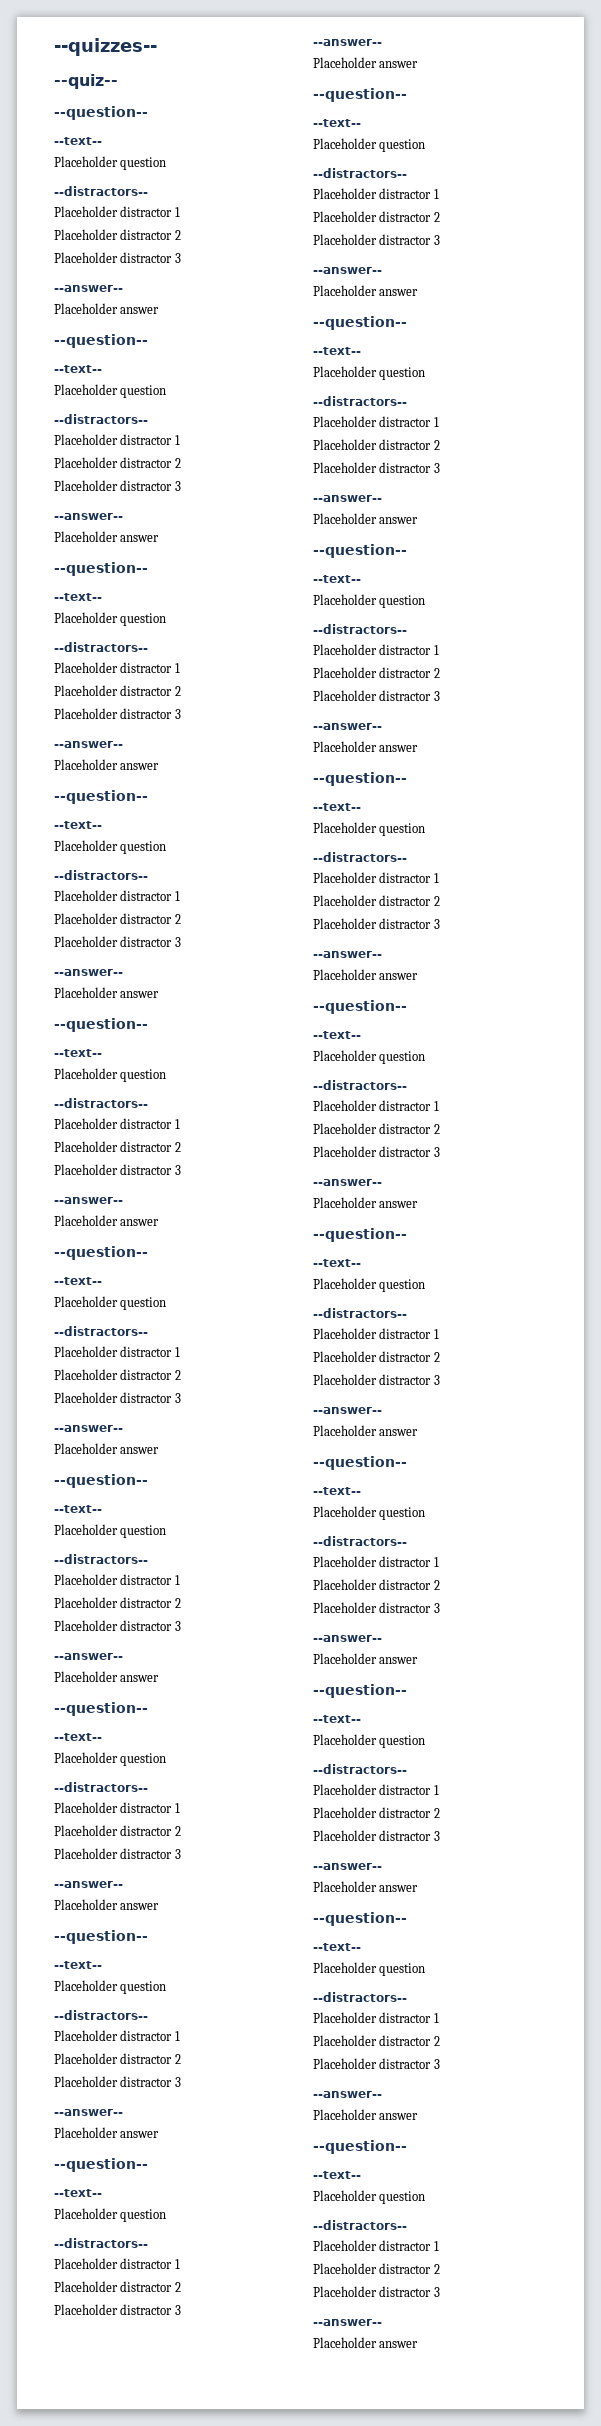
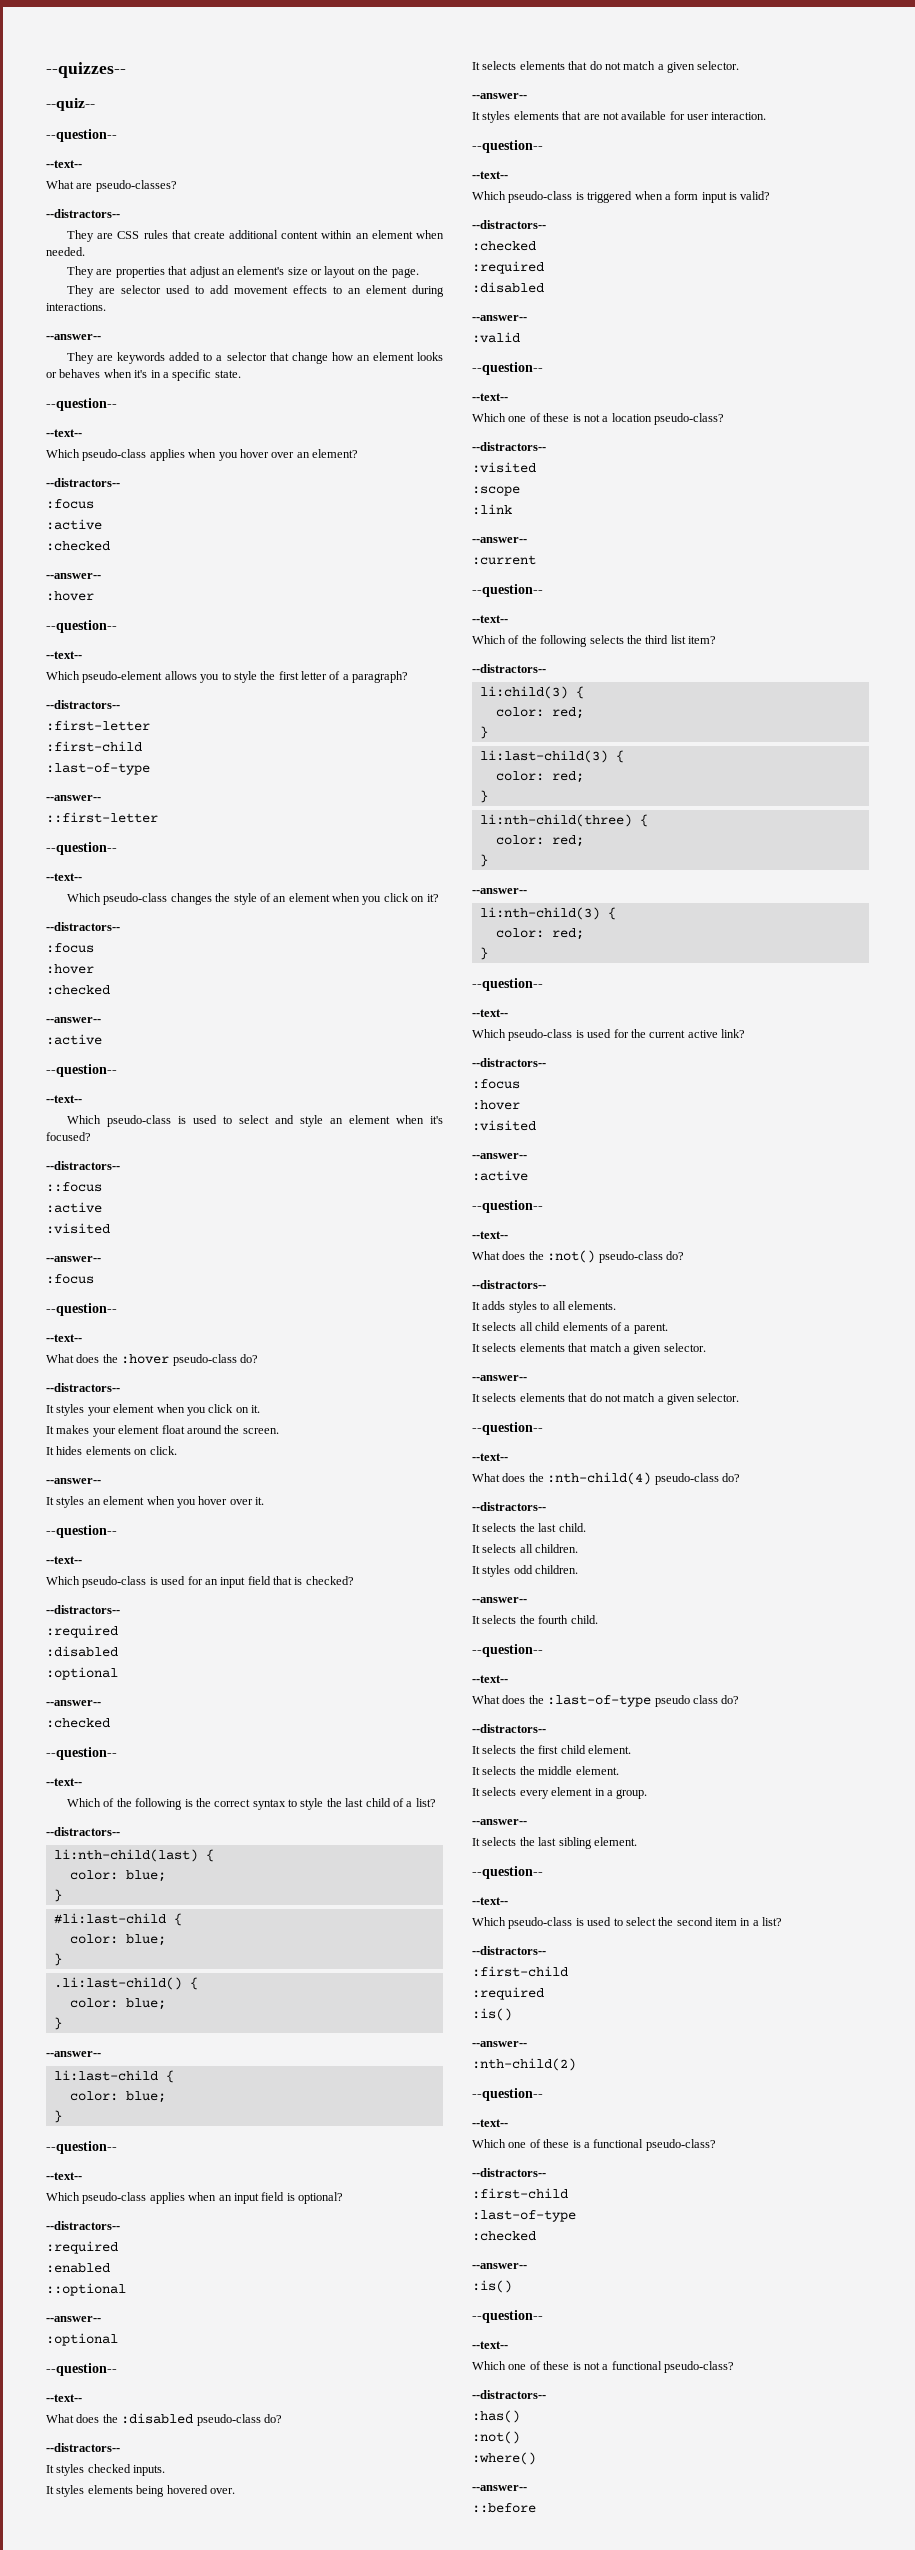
[54,156,167,170] [54,186,148,196] [54,206,180,217] [54,229,181,240] [54,252,181,263] [54,285,123,292] [54,303,160,314] [54,334,148,348] [54,365,102,373] [54,384,167,398] [54,414,148,424] [54,434,180,445] [54,457,181,468] [54,480,181,491] [54,513,123,520] [54,531,160,542] [54,562,148,576] [54,593,102,601] [54,612,167,626] [54,642,148,652] [54,662,180,673] [54,685,181,696] [54,708,181,719] [54,741,123,748] [54,759,160,770] [54,790,148,804] [54,821,102,829] [54,840,167,854] [54,870,148,880] [54,890,180,901] [54,913,181,924] [54,936,181,947] [54,969,123,976] [54,987,160,998] [54,1018,148,1032] [54,1049,102,1057] [54,1068,167,1082] [54,1098,148,1108] [54,1118,180,1129] [54,1141,181,1152] [54,1164,181,1175] [54,1197,123,1204] [54,1215,160,1226] [54,1246,148,1260] [54,1277,102,1285] [54,1296,167,1310] [54,1326,148,1336] [54,1346,180,1357] [54,1369,181,1380] [54,1392,181,1403] [54,1425,123,1432] [54,1443,160,1454] [54,1474,148,1488] [54,1505,102,1513] [54,1524,167,1538] [54,1554,148,1564] [54,1574,180,1585] [54,1597,181,1608] [54,1620,181,1631] [54,1653,123,1660] [54,1671,160,1682] [54,1702,148,1716] [54,1733,102,1741] [54,1752,167,1766] [54,1782,148,1792] [54,1802,180,1813] [54,1825,181,1836] [54,1848,181,1859] [54,1881,123,1888] [54,1899,160,1910] [54,1930,148,1944] [54,1961,102,1969] [54,1980,167,1994] [54,2010,148,2020] [54,2030,180,2041] [54,2053,181,2064] [54,2076,181,2087] [54,2109,123,2116] [54,2127,160,2138] [54,2158,148,2172] [54,2189,102,2197] [54,2208,167,2222] [54,2238,148,2248] [54,2258,180,2269] [54,2281,181,2292] [54,2304,181,2315] [313,39,382,46] [313,57,419,68] [313,88,407,102] [313,119,361,127] [313,138,426,152] [313,168,407,178] [313,188,439,199] [313,211,440,222] [313,234,440,245] [313,267,382,274] [313,285,419,296] [313,316,407,330] [313,347,361,355] [313,366,426,380] [313,396,407,406] [313,416,439,427] [313,439,440,450] [313,462,440,473] [313,495,382,502] [313,513,419,524] [313,544,407,558] [313,575,361,583] [313,594,426,608] [313,624,407,634] [313,644,439,655] [313,667,440,678] [313,690,440,701] [313,723,382,730] [313,741,419,752] [313,772,407,786] [313,803,361,811] [313,822,426,836] [313,852,407,862] [313,872,439,883] [313,895,440,906] [313,918,440,929] [313,951,382,958] [313,969,419,980] [313,1000,407,1014] [313,1031,361,1039] [313,1050,426,1064] [313,1080,407,1090] [313,1100,439,1111] [313,1123,440,1134] [313,1146,440,1157] [313,1179,382,1186] [313,1197,419,1208] [313,1228,407,1242] [313,1259,361,1267] [313,1278,426,1292] [313,1308,407,1318] [313,1328,439,1339] [313,1351,440,1362] [313,1374,440,1385] [313,1407,382,1414] [313,1425,419,1436] [313,1456,407,1470] [313,1487,361,1495] [313,1506,426,1520] [313,1536,407,1546] [313,1556,439,1567] [313,1579,440,1590] [313,1602,440,1613] [313,1635,382,1642] [313,1653,419,1664] [313,1684,407,1698] [313,1715,361,1723] [313,1734,426,1748] [313,1764,407,1774] [313,1784,439,1795] [313,1807,440,1818] [313,1830,440,1841] [313,1863,382,1870] [313,1881,419,1892] [313,1912,407,1926] [313,1943,361,1951] [313,1962,426,1976] [313,1992,407,2002] [313,2012,439,2023] [313,2035,440,2046] [313,2058,440,2069] [313,2091,382,2098] [313,2109,419,2120] [313,2140,407,2154] [313,2171,361,2179] [313,2190,426,2204] [313,2220,407,2230] [313,2240,439,2251] [313,2263,440,2274] [313,2286,440,2297] [313,2319,382,2326] [313,2337,419,2348] Placeholder question // --distractors-- // Placeholder distractor 1 // Placeholder distractor 2 // Placeholder distractor 3 // --answer-- // Placeholder answer // --question-- // --text-- // Placeholder question // --distractors-- // Placeholder distractor 1 // Placeholder distractor 2 // Placeholder distractor 3 // --answer-- // Placeholder answer // --question-- // --text-- // Placeholder question // --distractors-- // Placeholder distractor 1 // Placeholder distractor 2 // Placeholder distractor 3 // --answer-- // Placeholder answer // --question-- // --text-- // Placeholder question // --distractors-- // Placeholder distractor 1 // Placeholder distractor 2 // Placeholder distractor 3 // --answer-- // Placeholder answer // --question-- // --text-- // Placeholder question // --distractors-- // Placeholder distractor 1 // Placeholder distractor 2 // Placeholder distractor 3 // --answer-- // Placeholder answer // --question-- // --text-- // Placeholder question // --distractors-- // Placeholder distractor 1 // Placeholder distractor 2 // Placeholder distractor 3 // --answer-- // Placeholder answer // --question-- // --text-- // Placeholder question // --distractors-- // Placeholder distractor 1 // Placeholder distractor 2 // Placeholder distractor 3 // --answer-- // Placeholder answer // --question-- // --text-- // Placeholder question // --distractors-- // Placeholder distractor 1 // Placeholder distractor 2 // Placeholder distractor 3 // --answer-- // Placeholder answer // --question-- // --text-- // Placeholder question // --distractors-- // Placeholder distractor 1 // Placeholder distractor 2 // Placeholder distractor 3 // --answer-- // Placeholder answer // --question-- // --text-- // Placeholder question // --distractors-- // Placeholder distractor 1 // Placeholder distractor 2 // Placeholder distractor 3 // --answer-- // Placeholder answer // --question-- // --text-- // Placeholder question // --distractors-- // Placeholder distractor 1 // Placeholder distractor 2 // Placeholder distractor 3 // --answer-- // Placeholder answer // --question-- // --text-- // Placeholder question // --distractors-- // Placeholder distractor 1 // Placeholder distractor 2 // Placeholder distractor 3 // --answer-- // Placeholder answer // --question-- // --text-- // Placeholder question // --distractors-- // Placeholder distractor 1 // Placeholder distractor 2 // Placeholder distractor 3 // --answer-- // Placeholder answer // --question-- // --text-- // Placeholder question // --distractors-- // Placeholder distractor 1 // Placeholder distractor 2 // Placeholder distractor 3 // --answer-- // Placeholder answer // --question-- // --text-- // Placeholder question // --distractors-- // Placeholder distractor 1 // Placeholder distractor 2 // Placeholder distractor 3 // --answer-- // Placeholder answer // --question-- // --text-- // Placeholder question // --distractors-- // Placeholder distractor 1 // Placeholder distractor 2 // Placeholder distractor 3 // --answer-- // Placeholder answer // --question-- // --text-- // Placeholder question // --distractors-- // Placeholder distractor 1 // Placeholder distractor 2 // Placeholder distractor 3 // --answer-- // Placeholder answer // --question-- // --text-- // Placeholder question // --distractors-- // Placeholder distractor 1 // Placeholder distractor 2 // Placeholder distractor 3 // --answer-- // Placeholder answer // --question-- // --text-- // Placeholder question // --distractors-- // Placeholder distractor 1 // Placeholder distractor 2 // Placeholder distractor 3 // --answer-- // Placeholder answer // --question-- // --text-- // Placeholder question // --distractors-- // Placeholder distractor 1 // Placeholder distractor 2 // Placeholder distractor 3 // --answer-- // Placeholder answer -> [46,180,177,192] [46,209,120,218] [67,230,445,242] [46,247,85,256] [67,266,419,278] [67,285,444,297] [46,303,106,311] [46,334,101,340] [67,352,443,364] [46,369,241,381] [46,398,117,411] [46,429,82,437] [46,449,358,461] [46,478,120,487] [46,499,94,509] [46,519,102,530] [46,541,110,551] [46,573,101,579] [46,591,94,601] [46,620,117,633] [46,651,82,659] [46,671,409,683] [46,700,120,709] [46,720,150,731] [46,741,142,752] [46,763,150,775] [46,795,101,801] [46,812,158,823] [46,842,117,855] [46,873,82,881] [67,893,439,905] [46,922,120,931] [46,943,94,953] [46,964,94,974] [46,985,110,995] [46,1017,101,1023] [46,1034,102,1045] [46,1064,117,1077] [46,1095,82,1103] [67,1115,443,1127] [46,1132,91,1141] [46,1161,120,1170] [46,1182,102,1192] [46,1202,102,1213] [46,1223,110,1234] [46,1256,101,1262] [46,1274,94,1284] [46,1303,117,1316] [46,1334,82,1342] [46,1354,258,1366] [46,1383,120,1392] [46,1404,260,1416] [46,1425,279,1437] [46,1446,177,1455] [46,1478,101,1484] [46,1496,264,1508] [46,1525,117,1538] [46,1556,82,1564] [46,1576,354,1588] [46,1605,120,1614] [46,1625,118,1638] [46,1646,118,1657] [46,1667,118,1680] [46,1700,101,1706] [46,1718,110,1728] [46,1747,117,1760] [46,1778,82,1786] [67,1798,436,1810] [46,1827,120,1836] [53,1849,214,1862] [69,1870,166,1882] [53,1889,62,1902] [53,1913,182,1926] [69,1934,166,1946] [53,1953,62,1966] [53,1977,198,1990] [69,1998,166,2010] [53,2017,62,2030] [46,2051,101,2057] [53,2070,174,2083] [69,2091,166,2103] [53,2110,62,2123] [46,2141,117,2154] [46,2172,82,2180] [46,2192,343,2204] [46,2221,120,2230] [46,2241,118,2254] [46,2263,110,2273] [46,2283,126,2296] [46,2316,101,2322] [46,2333,118,2346] [46,2363,117,2376] [46,2394,82,2402] [46,2413,282,2426] [46,2443,120,2452] [46,2464,166,2476] [46,2485,235,2497] [472,61,740,73] [472,93,527,99] [472,111,767,123] [472,140,543,153] [472,171,508,179] [472,191,771,203] [472,220,546,229] [472,241,536,251] [472,261,544,274] [472,282,544,293] [472,315,527,321] [472,332,520,343] [472,362,543,375] [472,393,508,401] [472,413,724,425] [472,442,546,451] [472,462,536,473] [472,486,520,496] [472,504,512,515] [472,537,527,543] [472,555,536,565] [472,584,543,597] [472,615,508,623] [472,635,716,647] [472,664,546,673] [479,686,584,699] [495,707,584,719] [479,726,488,739] [479,750,624,763] [495,771,584,783] [479,790,488,803] [479,814,648,827] [495,835,584,847] [479,854,488,867] [472,888,527,894] [479,907,616,920] [495,928,584,940] [479,947,488,960] [472,978,543,991] [472,1009,508,1017] [472,1029,745,1041] [472,1058,546,1067] [472,1079,520,1089] [472,1100,520,1110] [472,1120,536,1131] [472,1153,527,1159] [472,1170,528,1181] [472,1200,543,1213] [472,1231,508,1239] [472,1250,684,1263] [472,1280,546,1289] [472,1301,616,1313] [472,1322,668,1334] [472,1343,706,1355] [472,1375,527,1381] [472,1393,740,1405] [472,1422,543,1435] [472,1453,508,1461] [472,1472,740,1485] [472,1502,546,1511] [472,1523,586,1532] [472,1544,579,1553] [472,1565,579,1577] [472,1597,527,1603] [472,1615,598,1624] [472,1644,543,1657] [472,1675,508,1683] [472,1695,740,1707] [472,1724,546,1733] [472,1745,631,1754] [472,1766,619,1775] [472,1787,648,1799] [472,1819,527,1825] [472,1837,637,1849] [472,1866,543,1879] [472,1897,508,1905] [472,1917,783,1929] [472,1946,546,1955] [472,1966,568,1977] [472,1987,544,2000] [472,2008,512,2021] [472,2041,527,2047] [472,2058,576,2071] [472,2088,543,2101] [472,2119,508,2127] [472,2139,716,2151] [472,2168,546,2177] [472,2188,568,2199] [472,2210,576,2222] [472,2231,536,2241] [472,2263,527,2269] [472,2280,512,2293] [472,2310,543,2323] [472,2341,508,2349] [472,2361,734,2373] [472,2390,546,2399] [472,2410,520,2423] [472,2431,520,2444] [472,2452,536,2465] [472,2485,527,2491] [472,2503,536,2513] What are pseudo-classes? // --distractors-- // They are CSS rules that create additional content within an element when needed. // They are properties that adjust an element's size or layout on the page. // They are selector used to add movement effects to an element during interactions. // --answer-- // They are keywords added to a selector that change how an element looks or behaves when it's in a specific state. // --question-- // --text-- // Which pseudo-class applies when you hover over an element? // --distractors-- // :focus // :active // :checked // --answer-- // :hover // --question-- // --text-- // Which pseudo-element allows you to style the first letter of a paragraph? // --distractors-- // :first-letter // :first-child // :last-of-type // --answer-- // ::first-letter // --question-- // --text-- // Which pseudo-class changes the style of an element when you click on it? // --distractors-- // :focus // :hover // :checked // --answer-- // :active // --question-- // --text-- // Which pseudo-class is used to select and style an element when it's focused? // --distractors-- // ::focus // :active // :visited // --answer-- // :focus // --question-- // --text-- // What does the :hover pseudo-class do? // --distractors-- // It styles your element when you click on it. // It makes your element float around the screen. // It hides elements on click. // --answer-- // It styles an element when you hover over it. // --question-- // --text-- // Which pseudo-class is used for an input field that is checked? // --distractors-- // :required // :disabled // :optional // --answer-- // :checked // --question-- // --text-- // Which of the following is the correct syntax to style the last child of a list? // --distractors-- // li:nth-child(last) { // color: blue; // } // #li:last-child { // color: blue; // } // .li:last-child() { // color: blue; // } // --answer-- // li:last-child { // color: blue; // } // --question-- // --text-- // Which pseudo-class applies when an input field is optional? // --distractors-- // :required // :enabled // ::optional // --answer-- // :optional // --question-- // --text-- // What does the :disabled pseudo-class do? // --distractors-- // It styles checked inputs. // It styles elements being hovered over. // It selects elements that do not match a given selector. // --answer-- // It styles elements that are not available for user interaction. // --question-- // --text-- // Which pseudo-class is triggered when a form input is valid? // --distractors-- // :checked // :required // :disabled // --answer-- // :valid // --question-- // --text-- // Which one of these is not a location pseudo-class? // --distractors-- // :visited // :scope // :link // --answer-- // :current // --question-- // --text-- // Which of the following selects the third list item? // --distractors-- // li:child(3) { // color: red; // } // li:last-child(3) { // color: red; // } // li:nth-child(three) { // color: red; // } // --answer-- // li:nth-child(3) { // color: red; // } // --question-- // --text-- // Which pseudo-class is used for the current active link? // --distractors-- // :focus // :hover // :visited // --answer-- // :active // --question-- // --text-- // What does the :not() pseudo-class do? // --distractors-- // It adds styles to all elements. // It selects all child elements of a parent. // It selects elements that match a given selector. // --answer-- // It selects elements that do not match a given selector. // --question-- // --text-- // What does the :nth-child(4) pseudo-class do? // --distractors-- // It selects the last child. // It selects all children. // It styles odd children. // --answer-- // It selects the fourth child. // --question-- // --text-- // What does the :last-of-type pseudo class do? // --distractors-- // It selects the first child element. // It selects the middle element. // It selects every element in a group. // --answer-- // It selects the last sibling element. // --question-- // --text-- // Which pseudo-class is used to select the second item in a list? // --distractors-- // :first-child // :required // :is() // --answer-- // :nth-child(2) // --question-- // --text-- // Which one of these is a functional pseudo-class? // --distractors-- // :first-child // :last-of-type // :checked // --answer-- // :is() // --question-- // --text-- // Which one of these is not a functional pseudo-class? // --distractors-- // :has() // :not() // :where() // --answer-- // ::before

